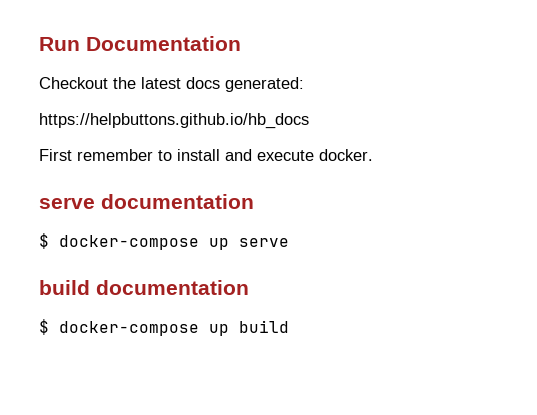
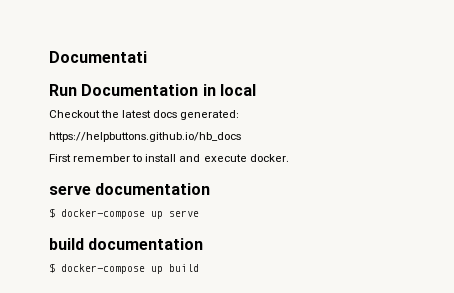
(39, 44) none -> [49,51,147,63] Documentati //
(241, 43) none -> [202,84,256,96] in local

